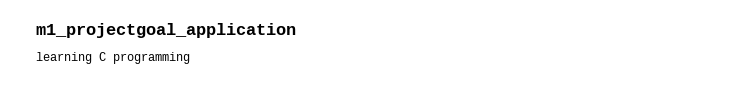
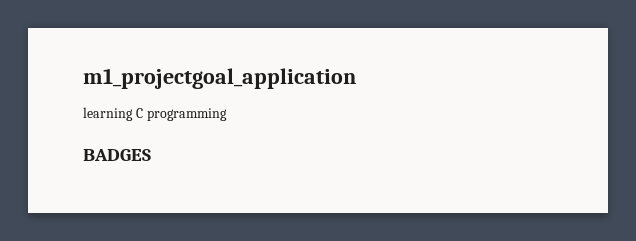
(190, 58) none -> [83,149,151,161] // BADGES

